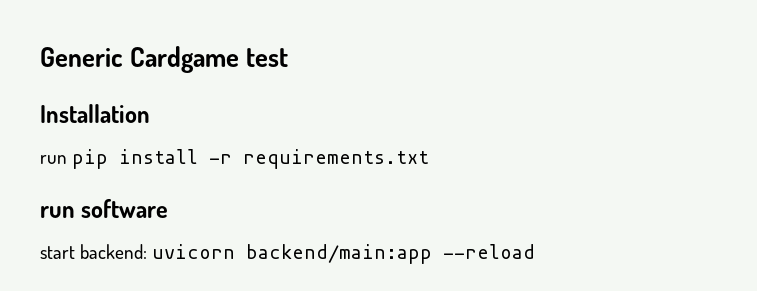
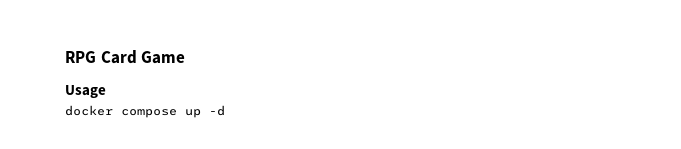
[40,46,289,73] [40,104,150,123] [40,149,430,169] [40,199,169,218] [40,244,536,264] Generic Cardgame test // Installation // run pip install -r requirements.txt // run software // start backend: uvicorn backend/main:app --reload -> [65,50,186,64] [65,85,106,98] [65,105,225,118] RPG Card Game // Usage // docker compose up -d

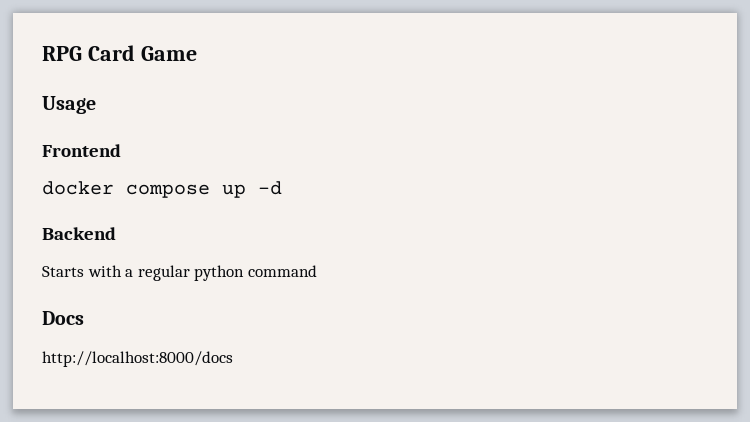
(106, 91) none -> [42,144,121,157] // Frontend
(225, 110) none -> [42,227,116,240] [42,265,317,281] [42,311,84,325] [42,351,233,367] // Backend // Starts with a regular python command // Docs // http://localhost:8000/docs

